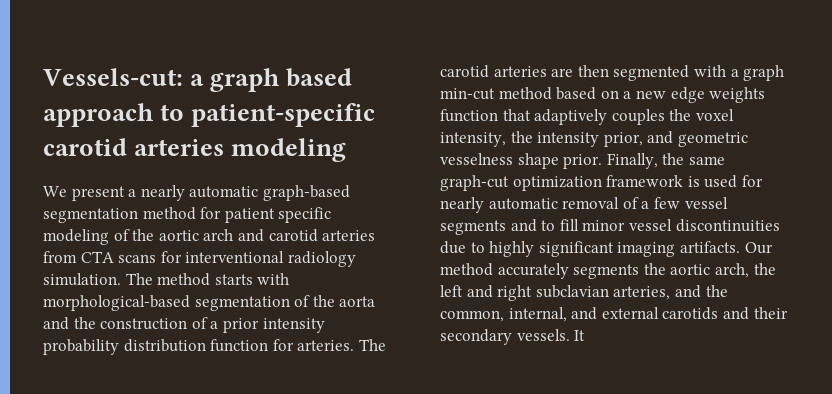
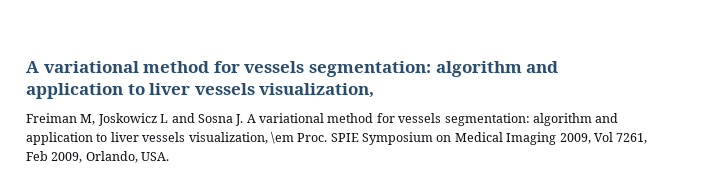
[43,68,353,92] [43,103,376,127] [43,138,347,162] [43,185,350,201] [43,207,332,223] [43,229,376,245] [43,251,356,267] [43,273,290,286] [43,295,376,311] [43,317,325,333] [43,339,386,355] [440,65,785,81] [440,87,766,103] [440,109,734,125] [440,131,748,147] [440,153,725,169] [440,175,763,191] [440,197,728,213] [440,219,780,235] [440,241,773,257] [440,263,776,279] [440,285,728,301] [440,307,788,322] [440,329,586,345] Vessels-cut: a graph based approach to patient-specific carotid arteries modeling // We present a nearly automatic graph-based segmentation method for patient specific modeling of the aortic arch and carotid arteries from CTA scans for interventional radiology simulation. The method starts with morphological-based segmentation of the aorta and the construction of a prior intensity probability distribution function for arteries. The carotid arteries are then segmented with a graph min-cut method based on a new edge weights function that adaptively couples the voxel intensity, the intensity prior, and geometric vesselness shape prior. Finally, the same graph-cut optimization framework is used for nearly automatic removal of a few vessel segments and to fill minor vessel discontinuities due to highly significant imaging artifacts. Our method accurately segments the aortic arch, the left and right subclavian arteries, and the common, internal, and external carotids and their secondary vessels. It -> [26,61,559,77] [26,83,375,99] [26,113,619,126] [26,132,648,145] [26,151,170,163] A variational method for vessels segmentation: algorithm and application to liver vessels visualization, // Freiman M, Joskowicz L and Sosna J. A variational method for vessels segmentation: algorithm and application to liver vessels visualization, \em Proc. SPIE Symposium on Medical Imaging 2009, Vol 7261, Feb 2009, Orlando, USA.

